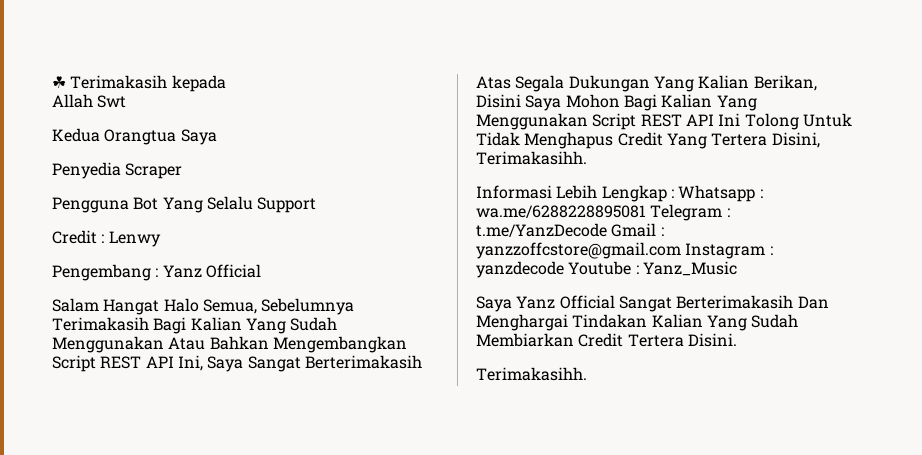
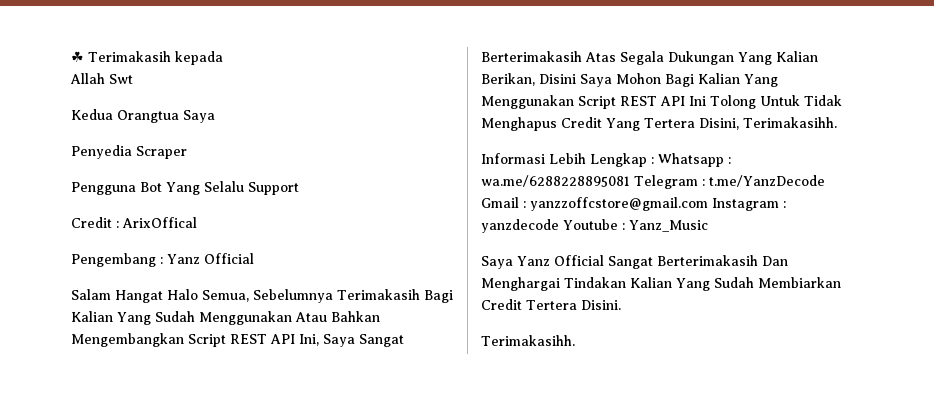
[108,231,161,247] Lenwy -> [122,217,197,228] ArixOffical

